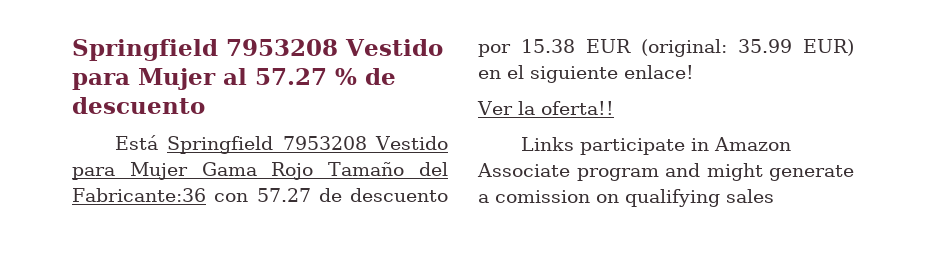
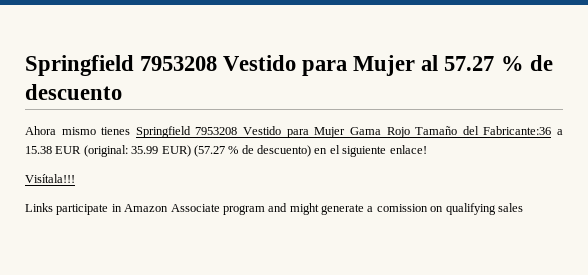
[114,135,158,150] Está -> [25,126,131,135] Ahora mismo tienes
[214,188,448,202] [478,44,511,57] con 57.27 de descuento por -> [557,129,564,135] a
(854, 47) none -> [193,145,311,157] (57.27 % de descuento)
[477,101,614,115] Ver la oferta!! -> [25,174,75,183] Visítala!!!

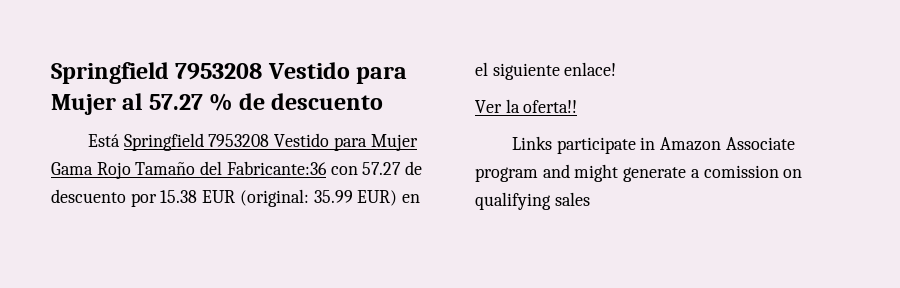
[25,126,131,135] Ahora mismo tienes -> [87,134,120,147] Está
[557,129,564,135] a -> [330,161,423,175] [51,189,157,207] con 57.27 de descuento por
[193,145,311,157] (57.27 % de descuento) -> (398, 198) none
[25,174,75,183] Visítala!!! -> [475,99,578,113] Ver la oferta!!

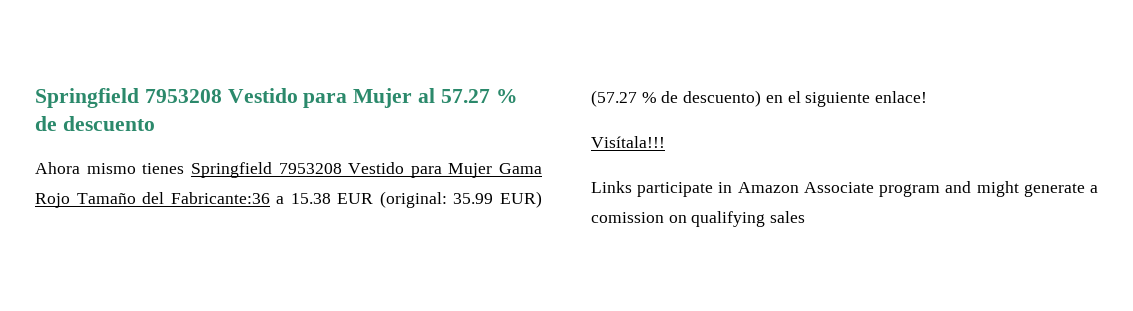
[87,134,120,147] Está -> [35,162,185,174] Ahora mismo tienes
[330,161,423,175] [51,189,157,207] con 57.27 de descuento por -> [276,196,285,204] a
(398, 198) none -> [591,90,762,107] (57.27 % de descuento)
[475,99,578,113] Ver la oferta!! -> [591,136,665,148] Visítala!!!

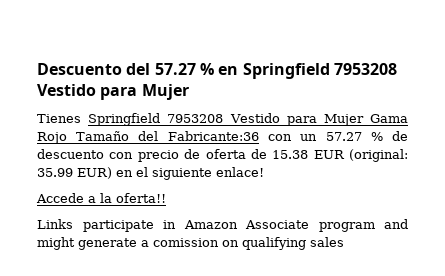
[35,88,518,108] [35,116,155,131] [35,162,185,174] Springfield 7953208 Vestido para Mujer al 57.27 % de descuento // Ahora mismo tienes -> [37,63,397,79] [37,84,189,100] [37,114,81,123] Descuento del 57.27 % en Springfield 7953208 Vestido para Mujer // Tienes
[276,196,285,204] a -> [267,131,408,141] [37,149,267,162] con un 57.27 % de descuento con precio de oferta de
[591,90,762,107] (57.27 % de descuento) -> (112, 173) none
[591,136,665,148] Visítala!!! -> [36,193,166,203] Accede a la oferta!!

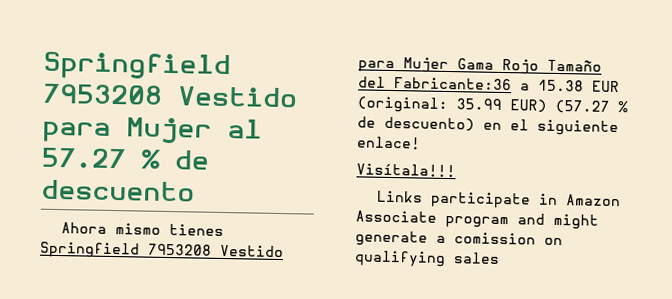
[37,63,397,79] [37,84,189,100] [37,114,81,123] Descuento del 57.27 % en Springfield 7953208 Vestido para Mujer // Tienes -> [43,51,231,82] [42,83,298,108] [42,117,262,145] [41,147,209,170] [41,179,195,202] [60,222,224,236] Springfield 7953208 Vestido para Mujer al 57.27 % de descuento // Ahora mismo tienes
[267,131,408,141] [37,149,267,162] con un 57.27 % de descuento con precio de oferta de -> [520,83,530,91] a
(112, 173) none -> [555,99,628,114] [357,116,475,132] (57.27 % de descuento)
[36,193,166,203] Accede a la oferta!! -> [356,163,456,178] Visítala!!!

